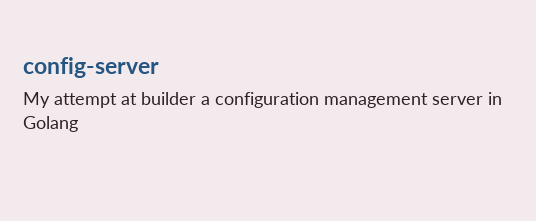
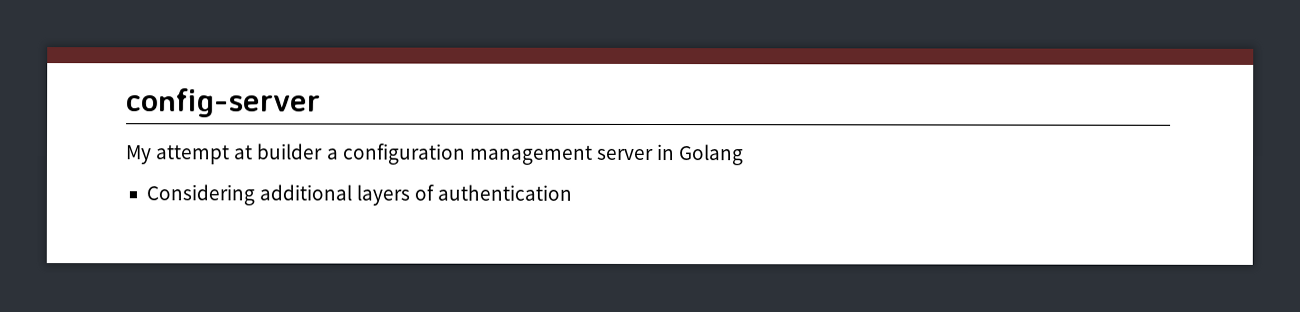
(78, 124) none -> [145,184,573,206] // Considering additional layers of authentication

